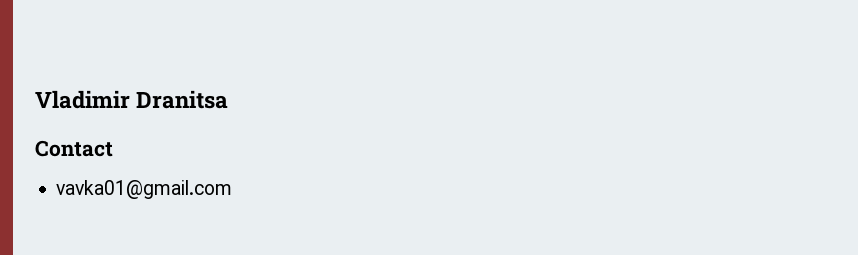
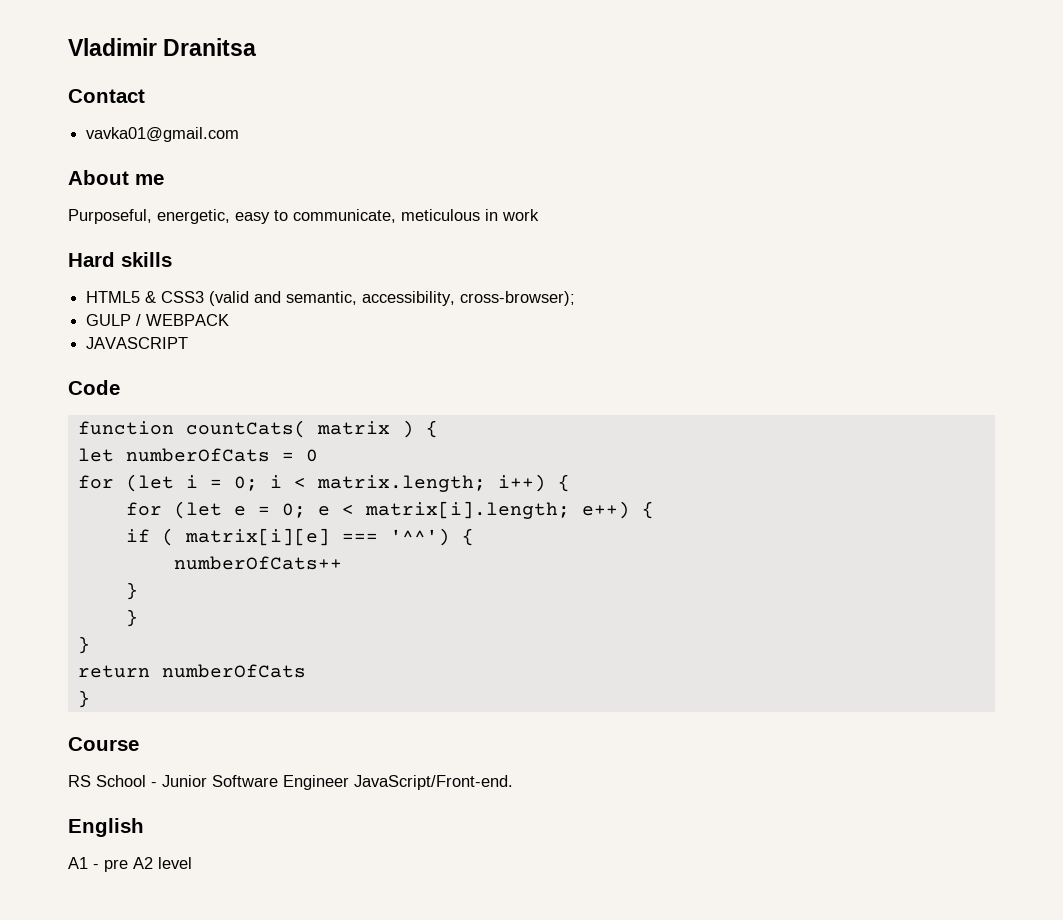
(233, 189) none -> [68,170,164,185] [68,209,539,224] [68,252,172,267] [86,291,576,306] [86,314,230,326] [86,337,189,349] [68,380,120,395] [77,420,438,438] [77,448,318,462] [77,474,570,492] [125,501,654,519] [125,528,474,546] [173,556,342,570] [125,582,138,600] [125,609,138,627] [77,636,90,654] [77,664,306,678] [77,690,90,708] [68,737,139,751] [68,775,513,790] [68,818,144,837] [68,857,192,872] // About me // Purposeful, energetic, easy to communicate, meticulous in work // Hard skills // HTML5 & CSS3 (valid and semantic, accessibility, cross-browser); // GULP / WEBPACK // JAVASCRIPT // Code // function countCats( matrix ) { // let numberOfCats = 0 // for (let i = 0; i < matrix.length; i++) { // for (let e = 0; e < matrix[i].length; e++) { // if ( matrix[i][e] === '^^') { // numberOfCats++ // } // } // } // return numberOfCats // } // Course // RS School - Junior Software Engineer JavaScript/Front-end. // English // A1 - pre A2 level

